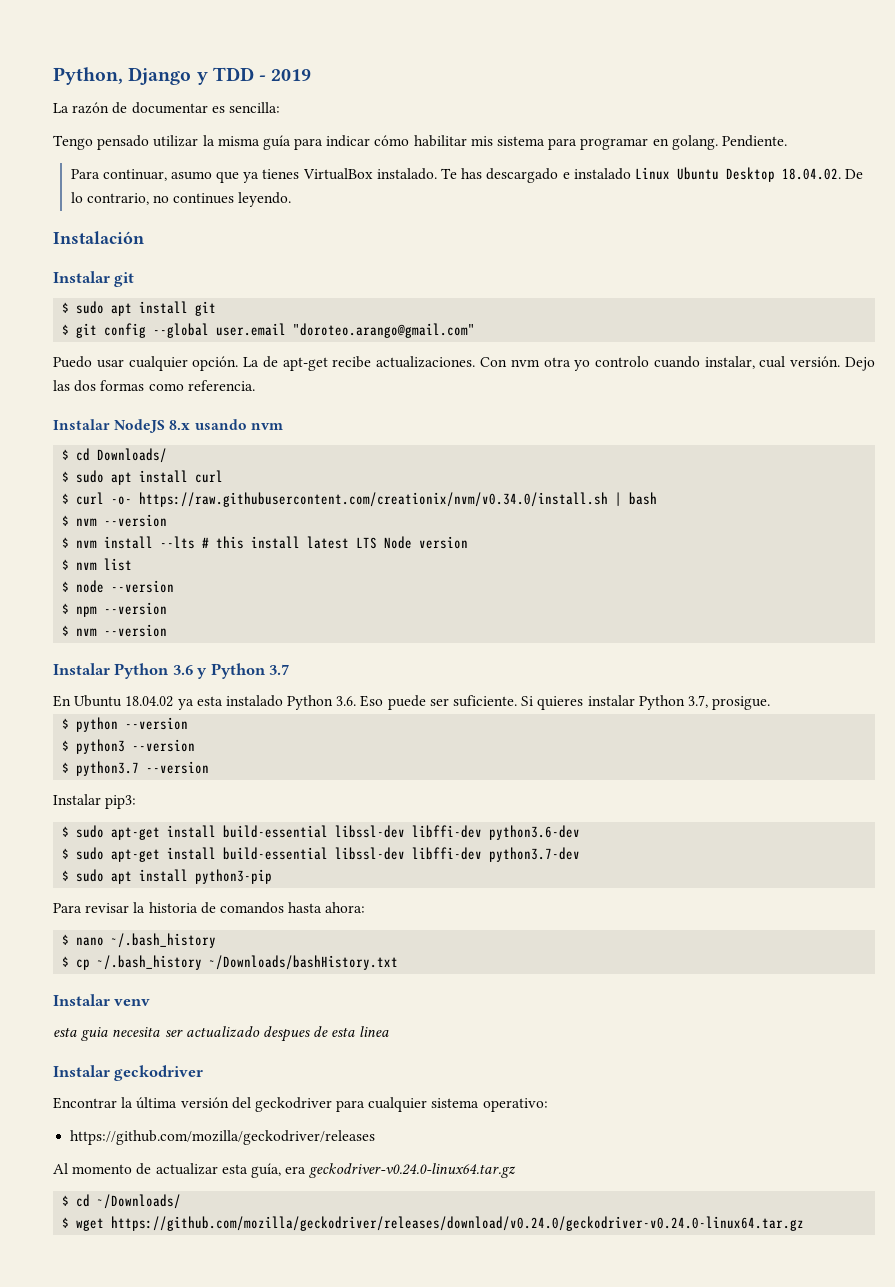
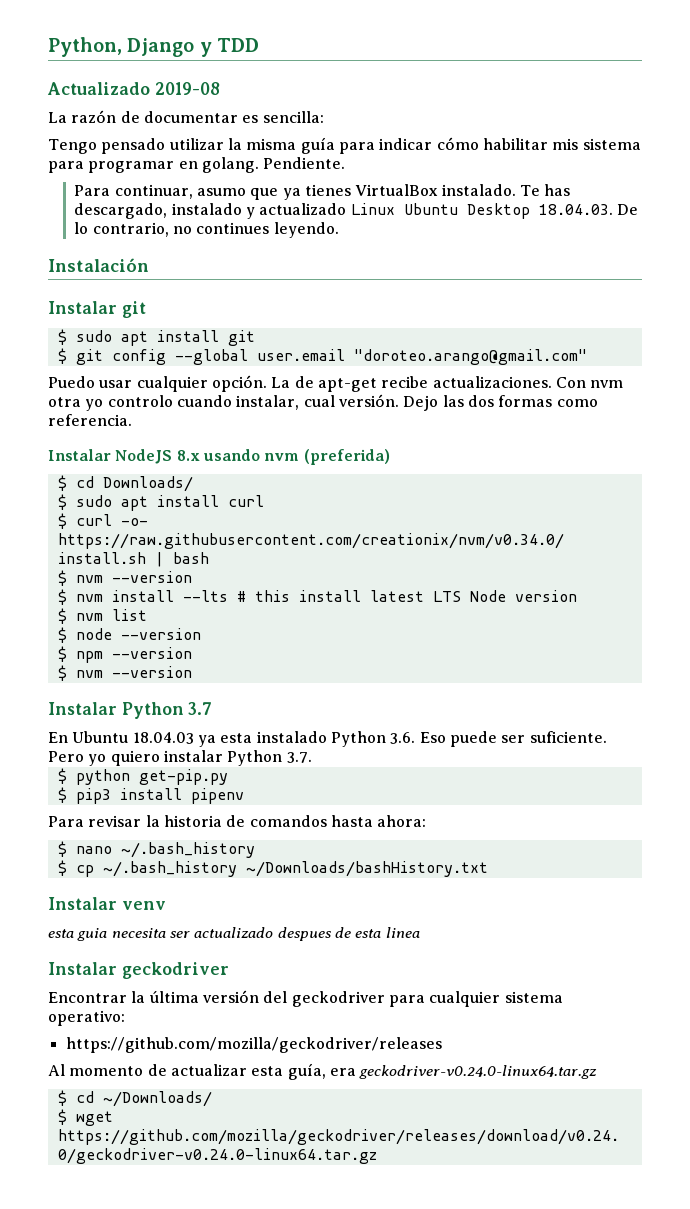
[259,69,312,81] - 2019 -> [47,82,220,95] // Actualizado 2019-08
[486,168,631,183] descargado e instalado -> [74,203,347,219] descargado, instalado y actualizado
[781,168,841,180] 18.04.02. -> [538,204,613,215] 18.04.03.
(283, 426) none -> [303,449,390,465] (preferida)
[172,663,266,679] 3.6 y Python -> (184, 710) none
[125,696,174,707] 18.04.02 -> [132,732,194,744] 18.04.03
[521,695,771,710] Si quieres instalar Python 3.7, prosigue. -> [48,750,312,766] Pero yo quiero instalar Python 3.7.
[125,717,189,730] [62,739,196,754] [62,761,210,776] [53,794,137,809] [62,825,581,840] [62,847,581,862] [62,869,273,884] --version // $ python3 --version // $ python3.7 --version // Instalar pip3: // $ sudo apt-get install build-essential libssl-dev libffi-dev python3.6-dev // $ sudo apt-get install build-essential libssl-dev libffi-dev python3.7-dev // $ sudo apt install python3-pip -> [138,769,228,785] [57,787,244,804] get-pip.py // $ pip3 install pipenv

